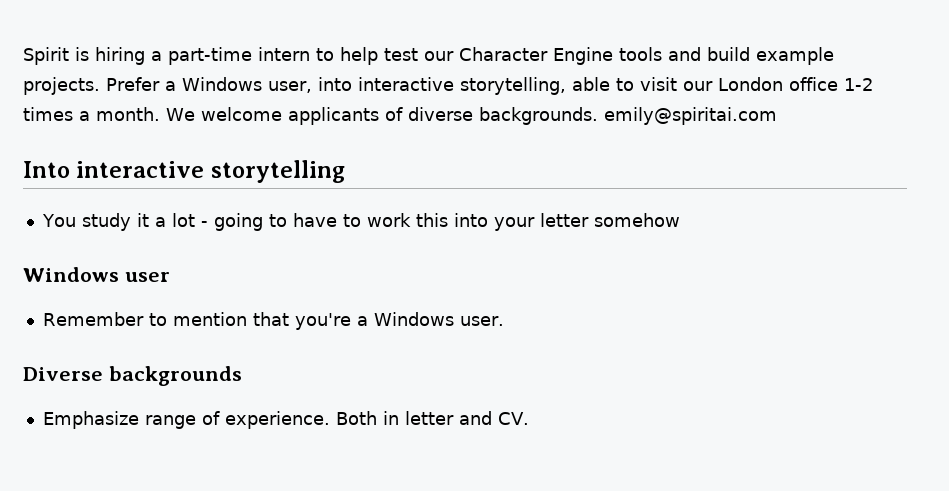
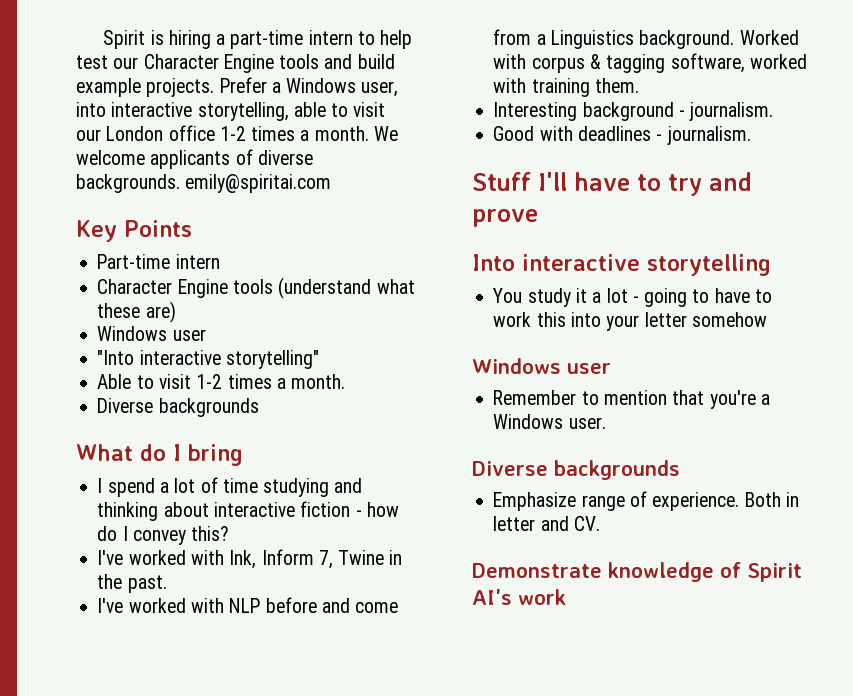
(777, 116) none -> [76,220,192,242] [97,254,220,269] [97,277,415,299] [97,301,176,323] [97,326,206,341] [97,350,319,369] [97,374,346,389] [97,398,259,417] [76,444,243,466] [97,477,363,497] [97,501,399,521] [97,526,230,545] [97,549,403,569] [97,574,167,593] [97,597,399,613] [493,29,799,49] [493,53,807,73] [493,78,639,97] [493,102,774,121] [493,126,751,145] [472,172,752,196] [472,209,538,227] // Key Points // Part-time intern // Character Engine tools (understand what these are) // Windows user // "Into interactive storytelling" // Able to visit 1-2 times a month. // Diverse backgrounds // What do I bring // I spend a lot of time studying and thinking about interactive fiction - how do I convey this? // I've worked with Ink, Inform 7, Twine in the past. // I've worked with NLP before and come from a Linguistics background. Worked with corpus & tagging software, worked with training them. // Interesting background - journalism. // Good with deadlines - journalism. // Stuff I'll have to try and prove
(529, 418) none -> [472,562,802,582] [472,589,566,605] // Demonstrate knowledge of Spirit AI's work

